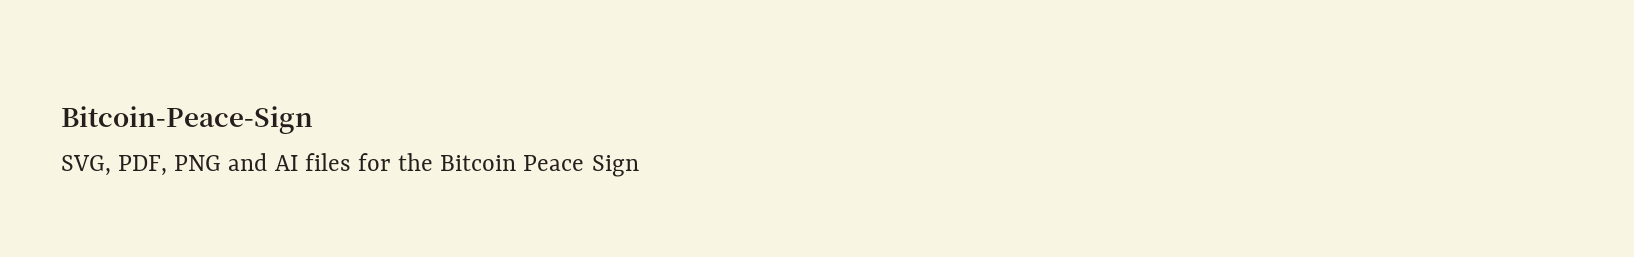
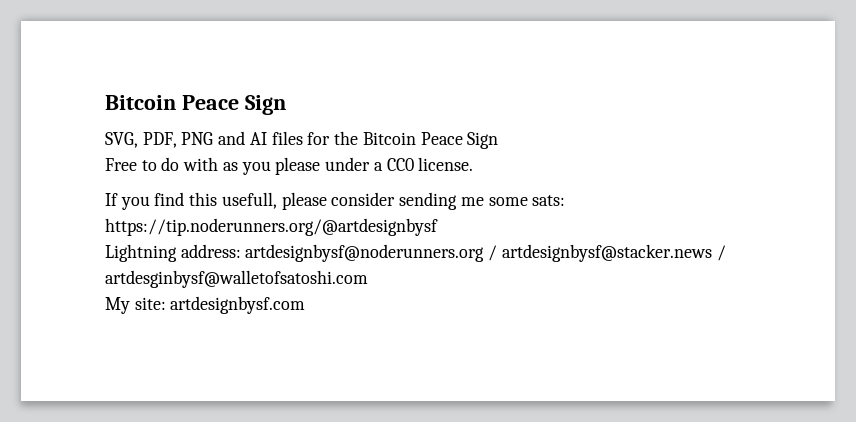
[61,106,313,134] Bitcoin-Peace-Sign -> [105,95,286,115] Bitcoin Peace Sign
(639, 166) none -> [105,157,474,175] [105,192,566,210] [105,218,438,236] [105,244,726,262] [105,270,368,288] [105,296,306,314] // Free to do with as you please under a CC0 license. // If you find this usefull, please consider sending me some sats: https://tip.noderunners.org/@artdesignbysf // Lightning address: artdesignbysf@noderunners.org / artdesignbysf@stacker.news / artdesginbysf@walletofsatoshi.com // My site: artdesignbysf.com

